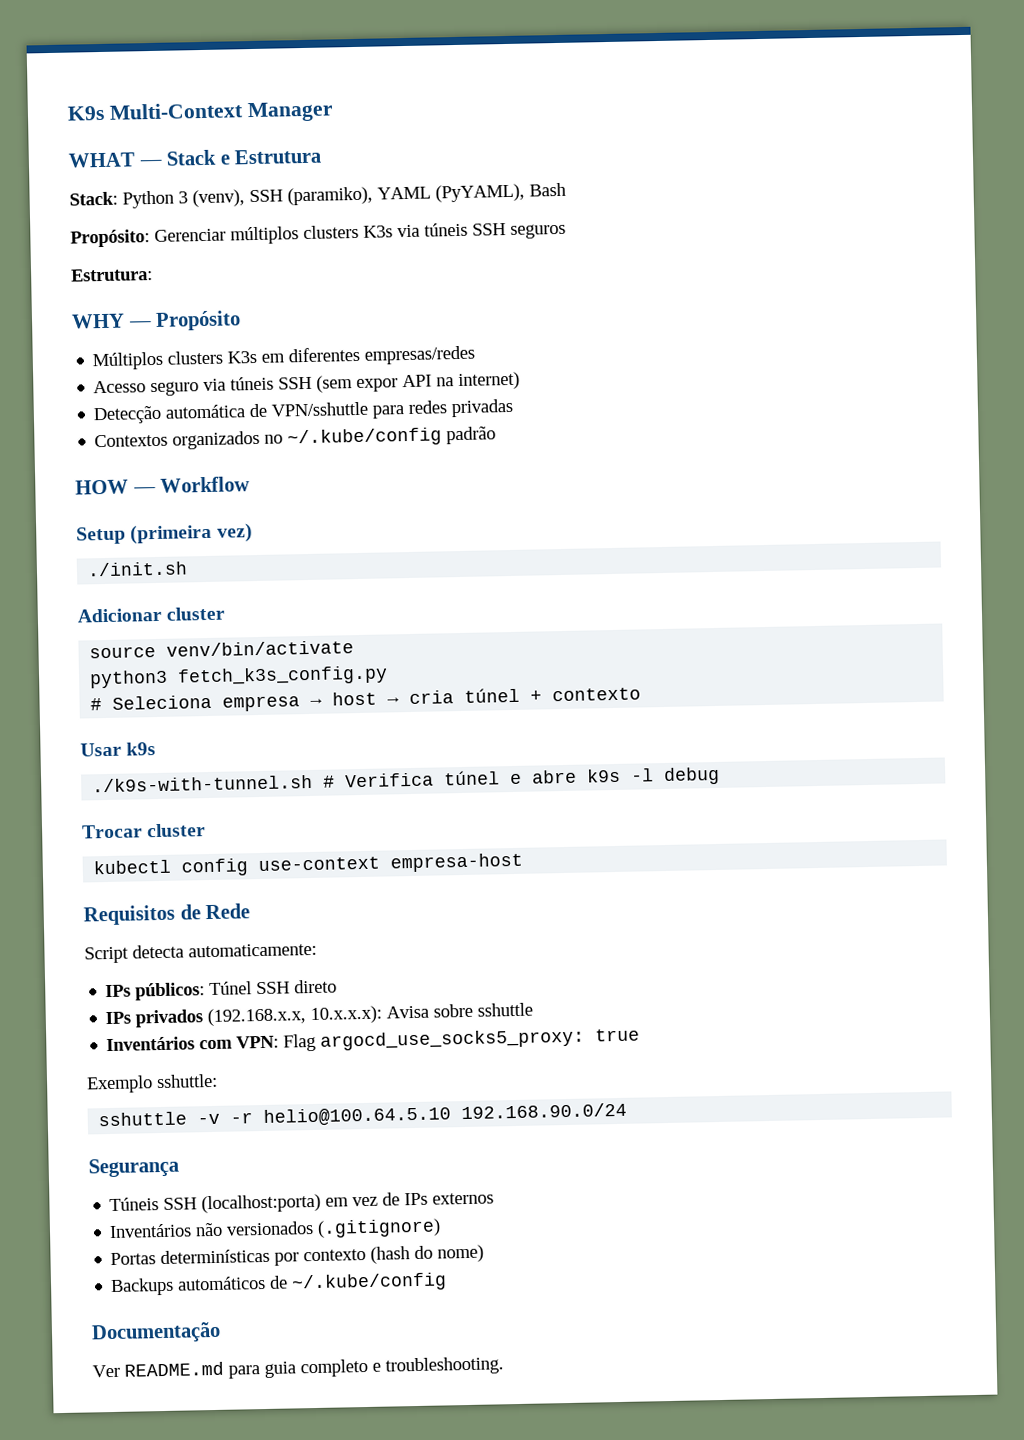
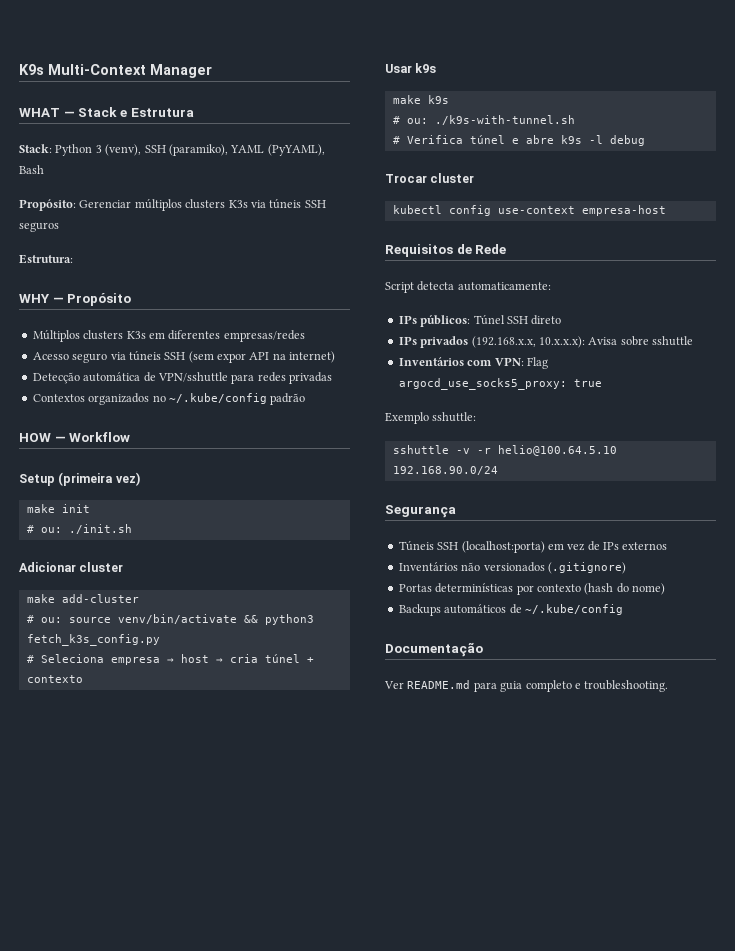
(253, 533) none -> [26,504,90,513] [26,525,62,533] make init // # ou:
(226, 613) none -> [26,594,139,603] [26,615,62,623] make add-cluster // # ou:
(355, 648) // -> [243,615,258,623] &&
(157, 749) none -> [392,95,449,104] [392,116,428,124] make k9s // # ou:
(314, 783) none -> (575, 120) //

